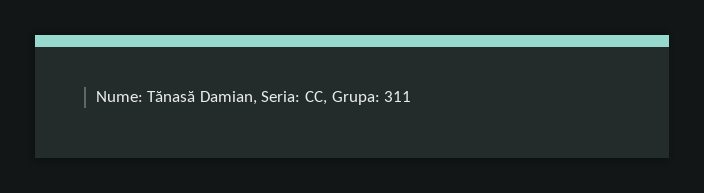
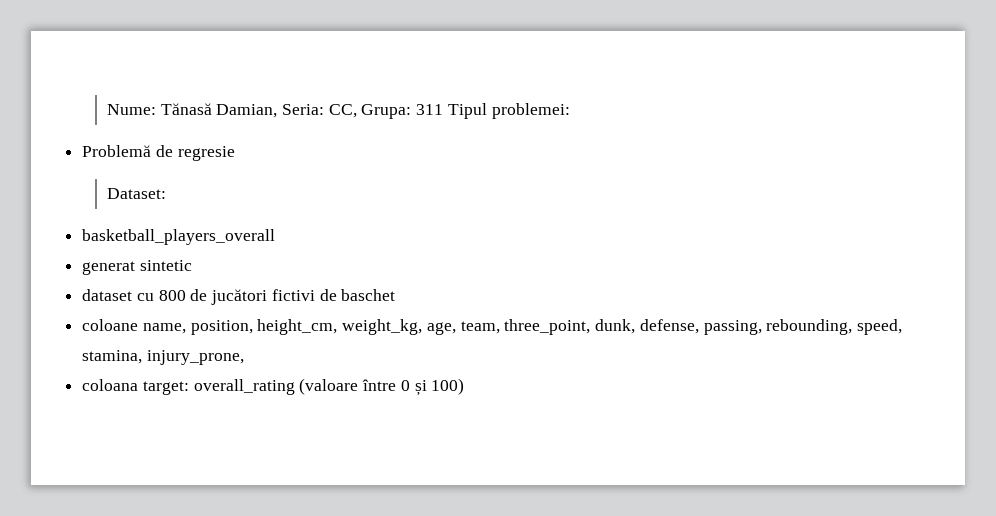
(412, 96) none -> [447,103,570,119] [82,145,235,161] [106,188,166,199] [82,229,276,245] [82,260,192,275] [82,289,396,305] [82,319,902,335] [82,350,244,365] [82,378,465,396] Tipul problemei: // Problemă de regresie // Dataset: // basketball_players_overall // generat sintetic // dataset cu 800 de jucători fictivi de baschet // coloane name, position, height_cm, weight_kg, age, team, three_point, dunk, defense, passing, rebounding, speed, stamina, injury_prone, // coloana target: overall_rating (valoare între 0 și 100)

